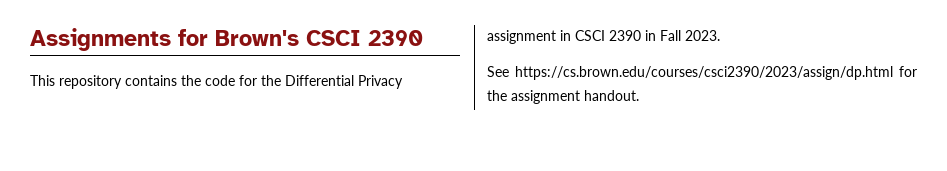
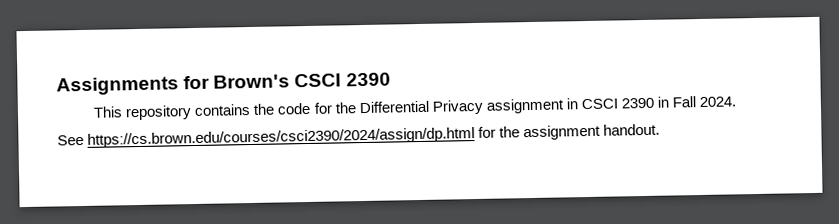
[685,30,720,41] 2023. -> [699,96,737,108] 2024.
[515,66,893,80] https://cs.brown.edu/courses/csci2390/2023/assign/dp.html -> [87,127,476,148] https://cs.brown.edu/courses/csci2390/2024/assign/dp.html

